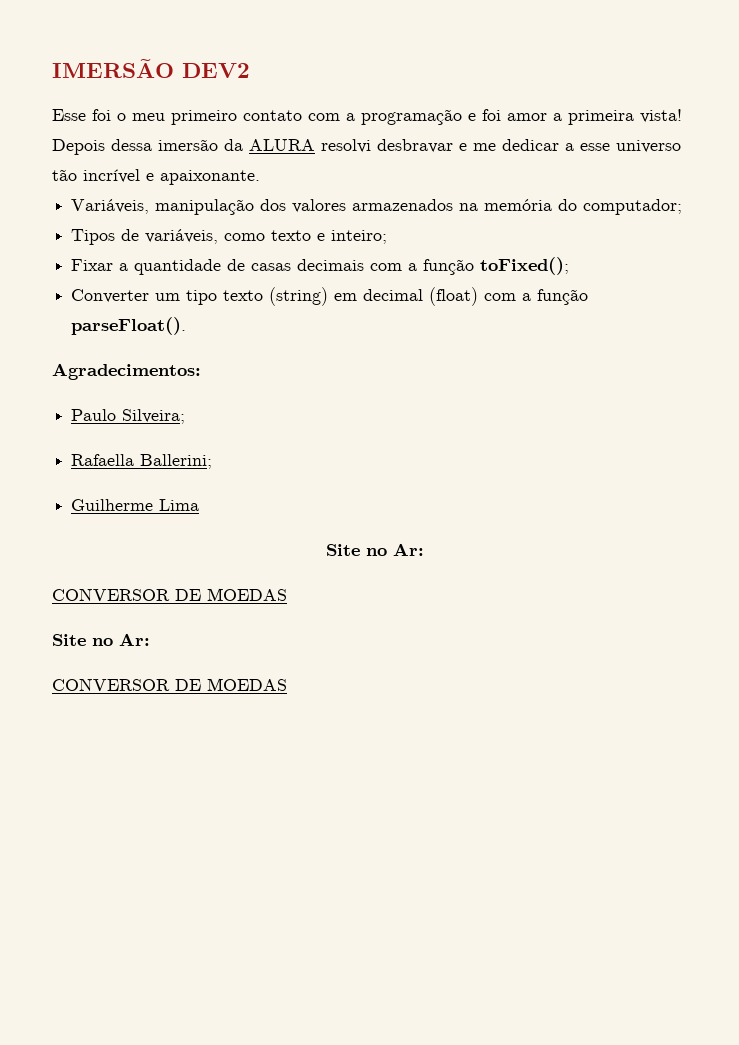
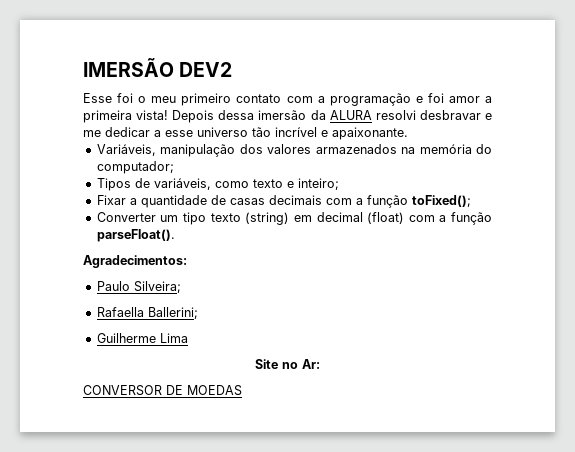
[52,633,150,646] [52,678,287,691] // Site no Ar: // CONVERSOR DE MOEDAS -> (242, 390) none

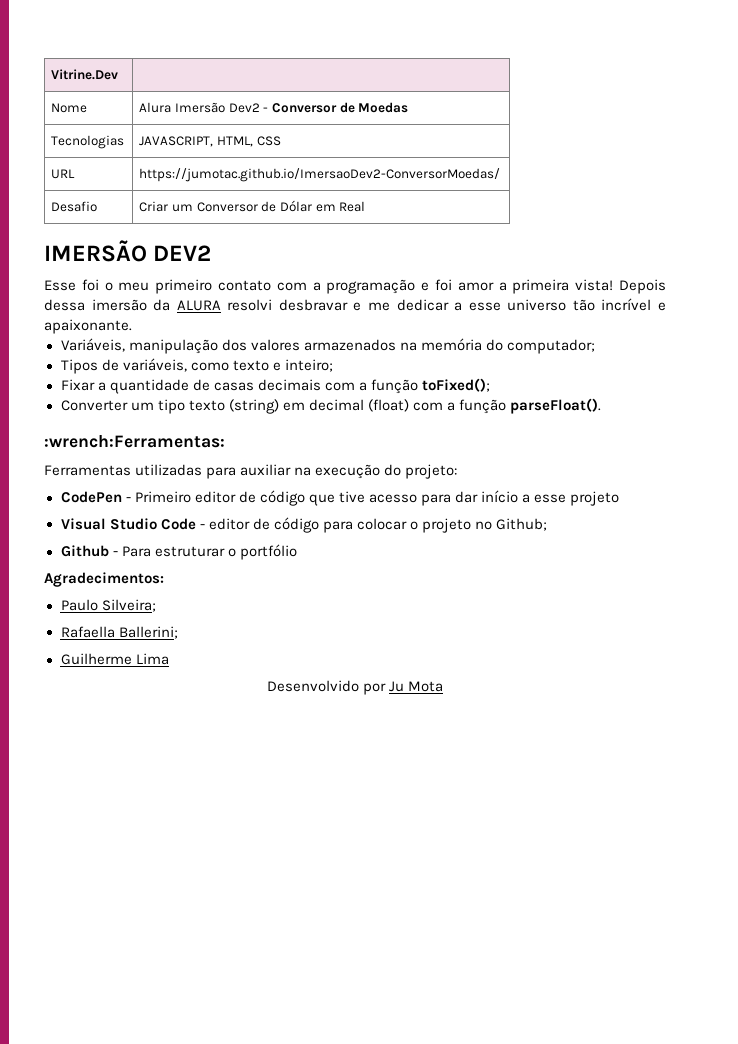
(83, 67) none -> [51,69,119,80] [51,103,88,113] [139,102,409,113] [51,135,125,149] [139,136,281,147] [51,169,76,179] [139,168,501,182] [51,201,98,212] [139,200,366,212] Vitrine.Dev | // Nome | Alura Imersão Dev2 - Conversor de Moedas // Tecnologias | JAVASCRIPT, HTML, CSS // URL | https://jumotac.github.io/ImersaoDev2-ConversorMoedas/ // Desafio | Criar um Conversor de Dólar em Real //
(175, 235) none -> [44,435,225,448] [44,464,458,479] [60,490,620,506] [60,517,548,533] [60,544,297,560] // :wrench:Ferramentas: // Ferramentas utilizadas para auxiliar na execução do projeto: // CodePen - Primeiro editor de código que tive acesso para dar início a esse projeto // Visual Studio Code - editor de código para colocar o projeto no Github; // Github - Para estruturar o portfólio
[255,359,320,369] [83,385,242,396] Site no Ar: // CONVERSOR DE MOEDAS -> [266,680,444,695] Desenvolvido por Ju Mota

